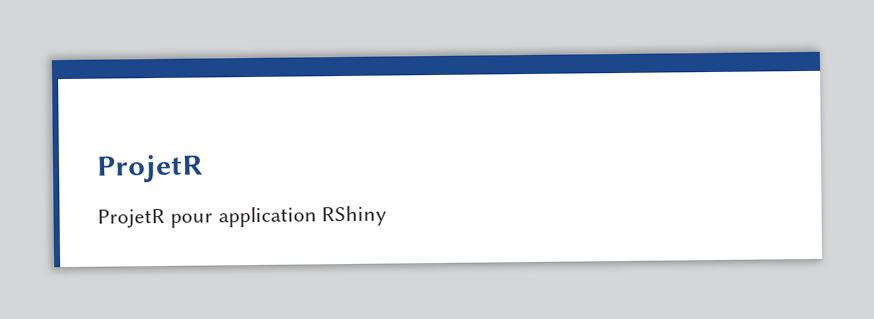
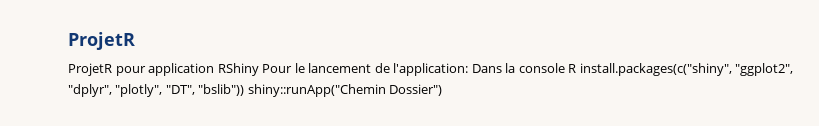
(388, 216) none -> [262,63,793,76] [68,84,442,97] Pour le lancement de l'application: Dans la console R install.packages(c("shiny", "ggplot2", "dplyr", "plotly", "DT", "bslib")) shiny::runApp("Chemin Dossier")

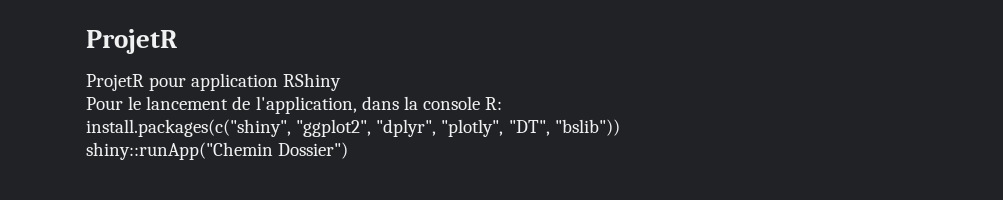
(259, 69) none -> (342, 82) //
[393,63,502,76] l'application: Dans -> [255,96,399,114] l'application, dans
[568,64,576,73] R -> [485,97,503,110] R: //
(245, 90) none -> (620, 127) //

